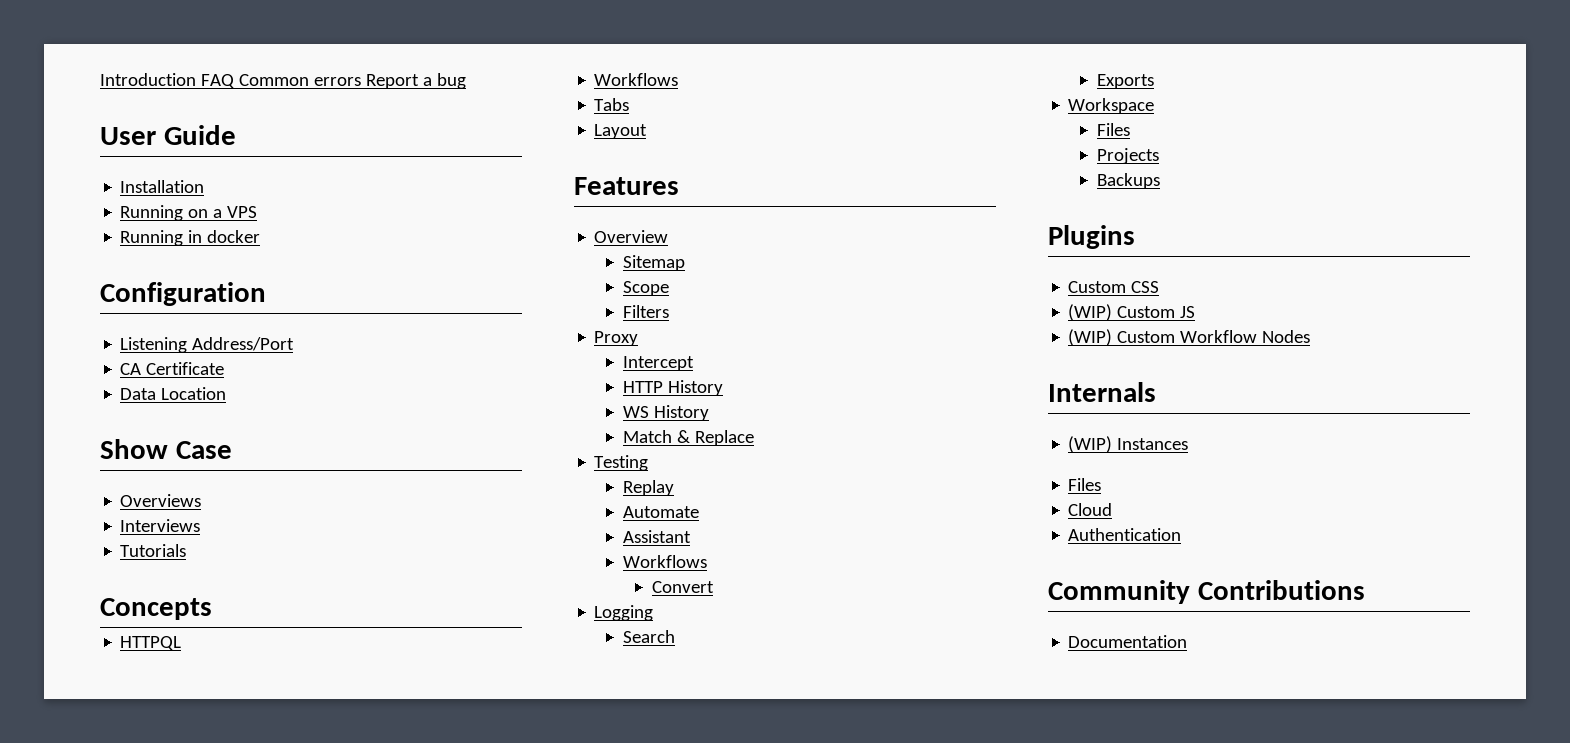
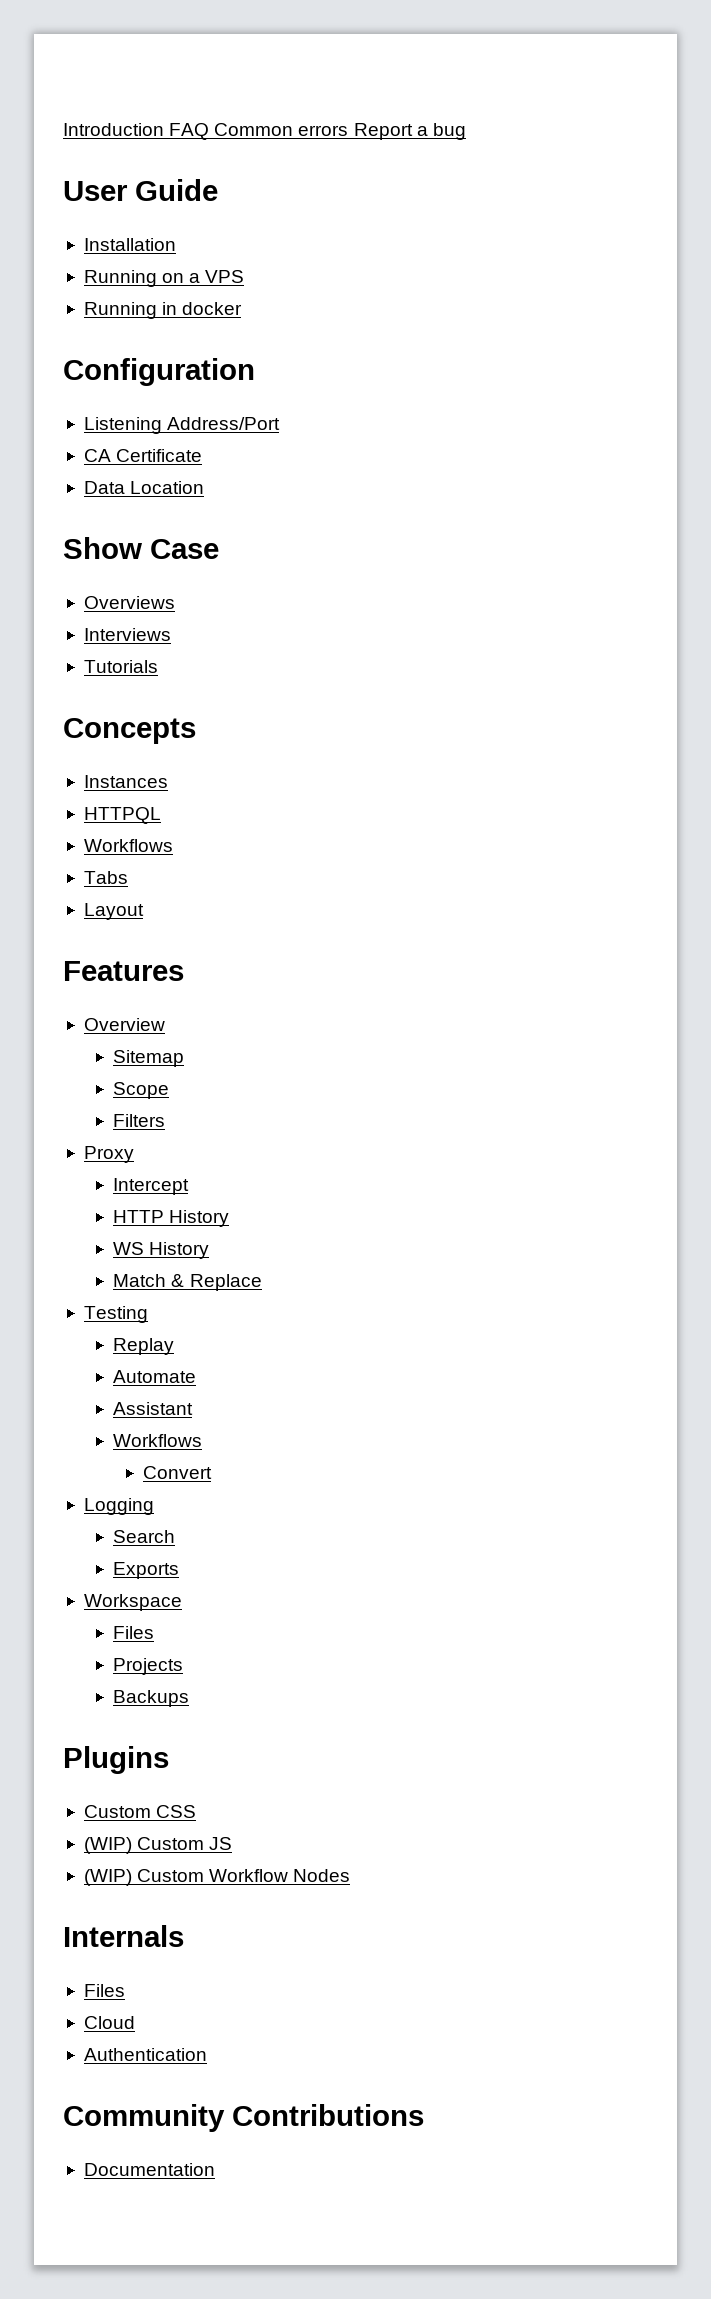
(212, 609) none -> [83,775,168,788] // Instances
[1068,436,1189,453] // (WIP) Instances -> (184, 1936) none

